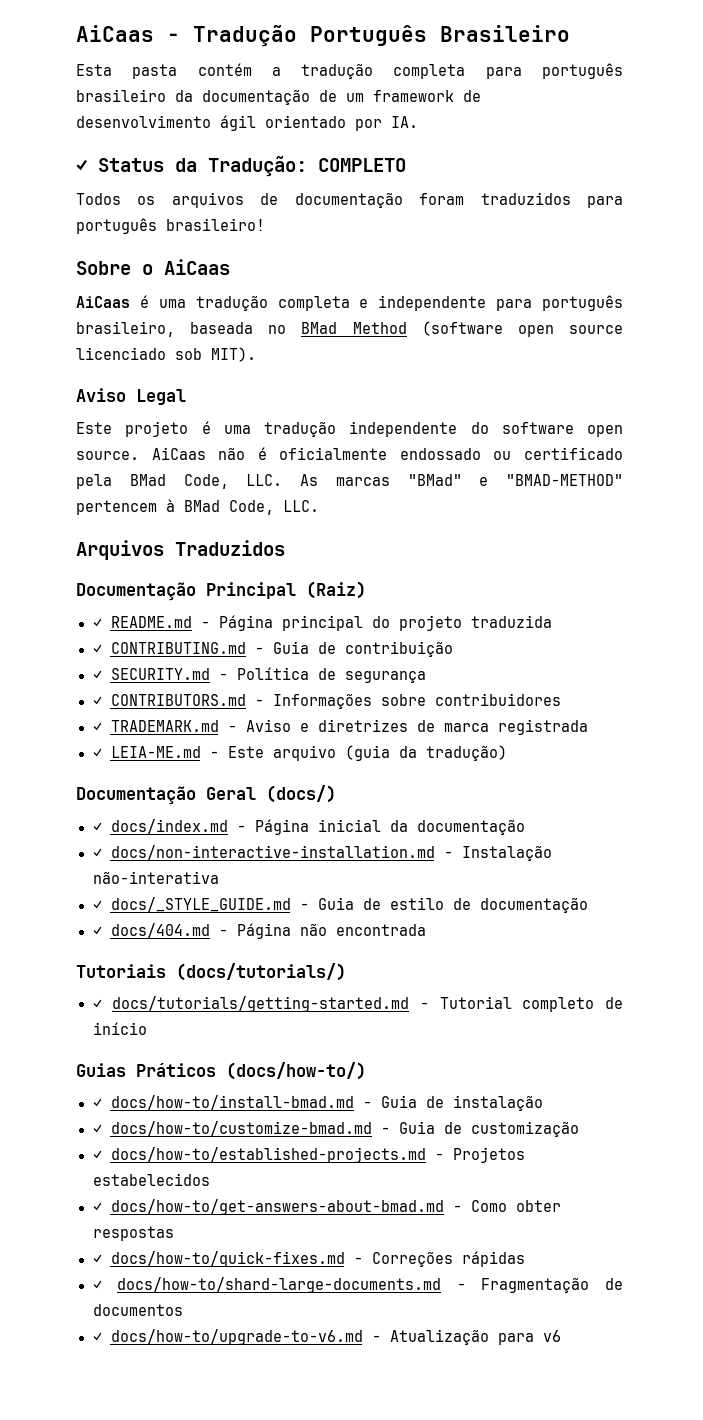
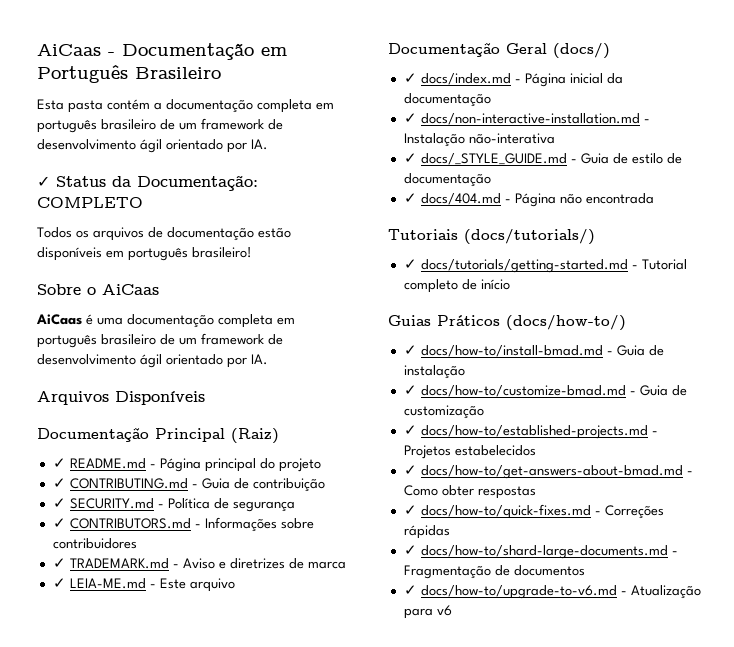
[193,25,297,47] Tradução -> [122,43,287,60] Documentação em
[301,63,623,79] [76,89,310,105] tradução completa para português brasileiro da documentação -> [166,99,334,113] [37,119,156,133] documentação completa em português brasileiro
[208,156,307,177] Tradução: -> [137,175,258,191] Documentação:
[419,192,623,208] foram traduzidos para -> [258,228,291,238] [37,247,124,261] estão disponíveis em
[195,295,623,311] [76,321,624,337] [76,347,256,362] [76,388,186,405] [76,421,623,437] [76,447,623,460] [76,474,623,489] [76,499,319,515] tradução completa e independente para português brasileiro, baseada no BMad Method (software open source licenciado sob MIT). // Aviso Legal // Este projeto é uma tradução independente do software open source. AiCaas não é oficialmente endossado ou certificado pela BMad Code, LLC. As marcas "BMad" e "BMAD-METHOD" pertencem à BMad Code, LLC. -> [127,314,295,328] [37,333,283,348] [37,354,268,368] documentação completa em português brasileiro de um framework de desenvolvimento ágil orientado por IA.
[175,540,285,556] Traduzidos -> [115,391,205,405] Disponíveis
[470,615,552,628] traduzida -> (321, 465) none
[497,719,588,735] registrada -> (346, 565) none
[344,745,507,761] (guia da tradução) -> (235, 585) none

